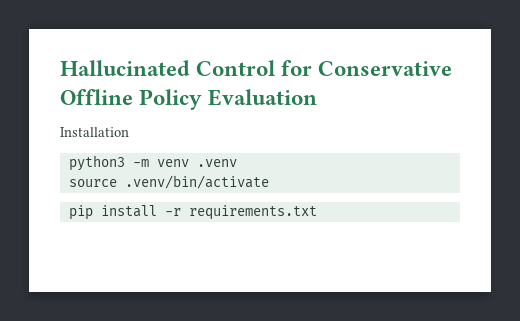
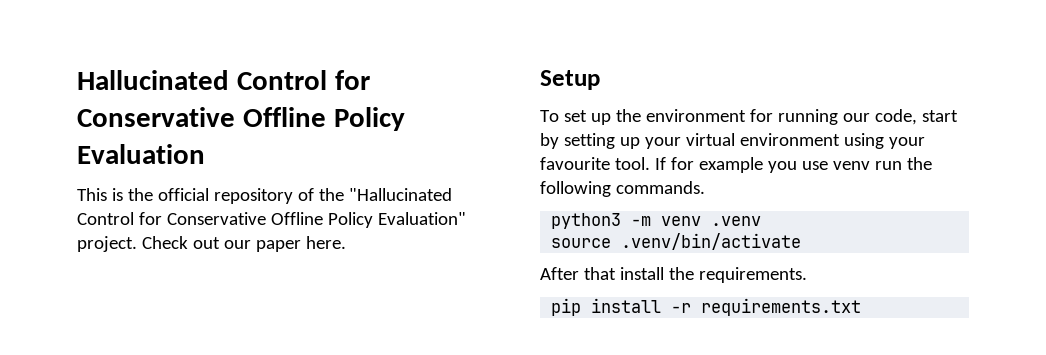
[60,127,129,137] Installation -> [77,188,452,204] [77,212,466,228] [77,236,346,252] [540,70,600,90] [540,109,958,125] [540,133,925,149] [540,157,932,173] [540,181,705,197] This is the official repository of the "Hallucinated Control for Conservative Offline Policy Evaluation" project. Check out our paper here. // Setup // To set up the environment for running our code, start by setting up your virtual environment using your favourite tool. If for example you use venv run the following commands.
(269, 182) none -> [540,267,807,283] // After that install the requirements.

